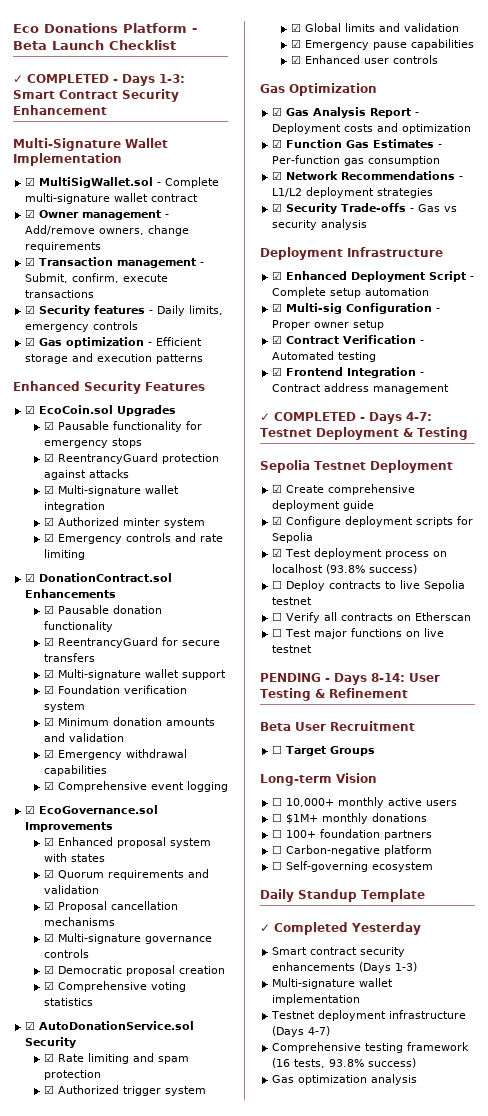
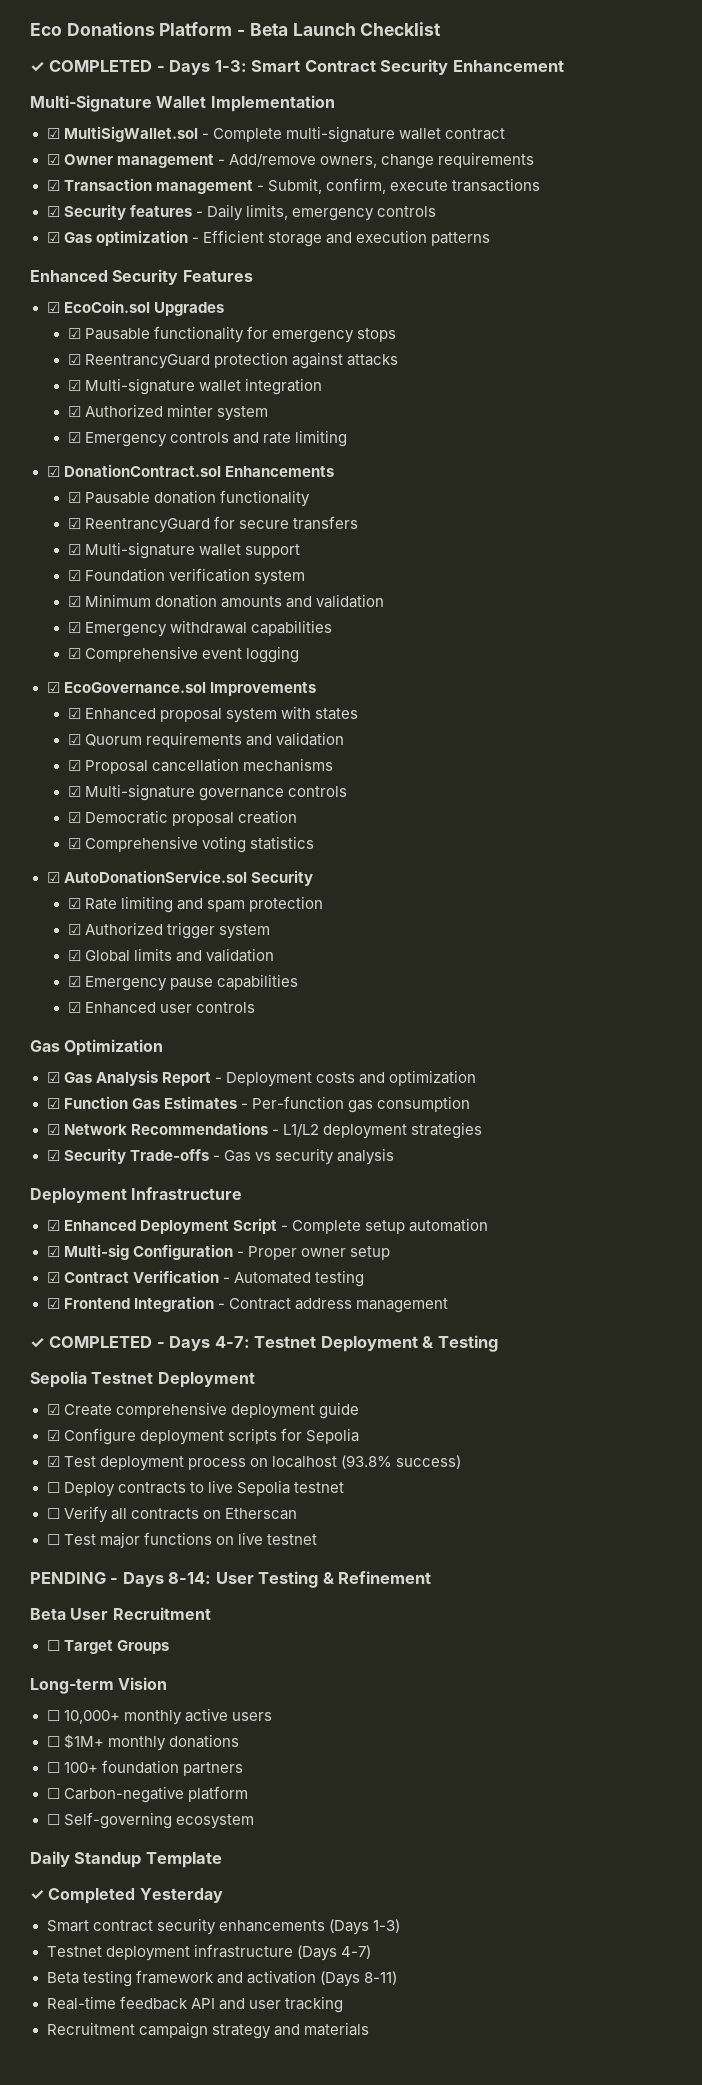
[272,978,394,989] [272,994,361,1005] // Multi-signature wallet implementation -> (400, 1926) none
[272,1042,362,1053] Comprehensive -> [46,1972,79,1984] Beta
[272,1058,417,1068] [272,1074,418,1085] (16 tests, 93.8% success) // Gas optimization analysis -> [216,1970,397,1987] [46,1996,343,2013] [46,2022,369,2039] and activation (Days 8-11) // Real-time feedback API and user tracking // Recruitment campaign strategy and materials

